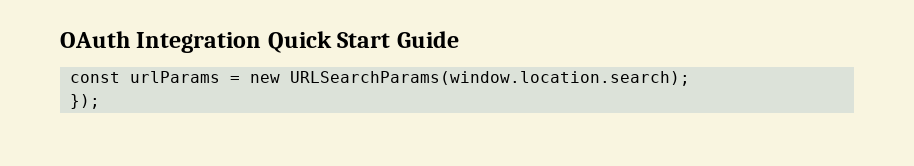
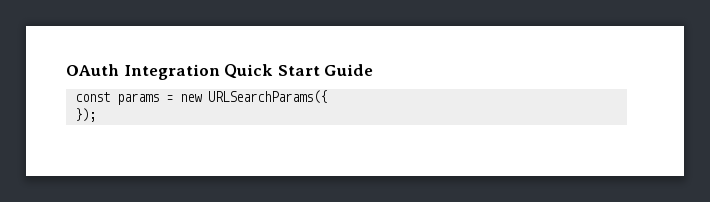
[130,71,221,83] urlParams -> [116,93,159,105] params
[290,71,691,86] URLSearchParams(window.location.search); -> [207,90,327,104] URLSearchParams({

